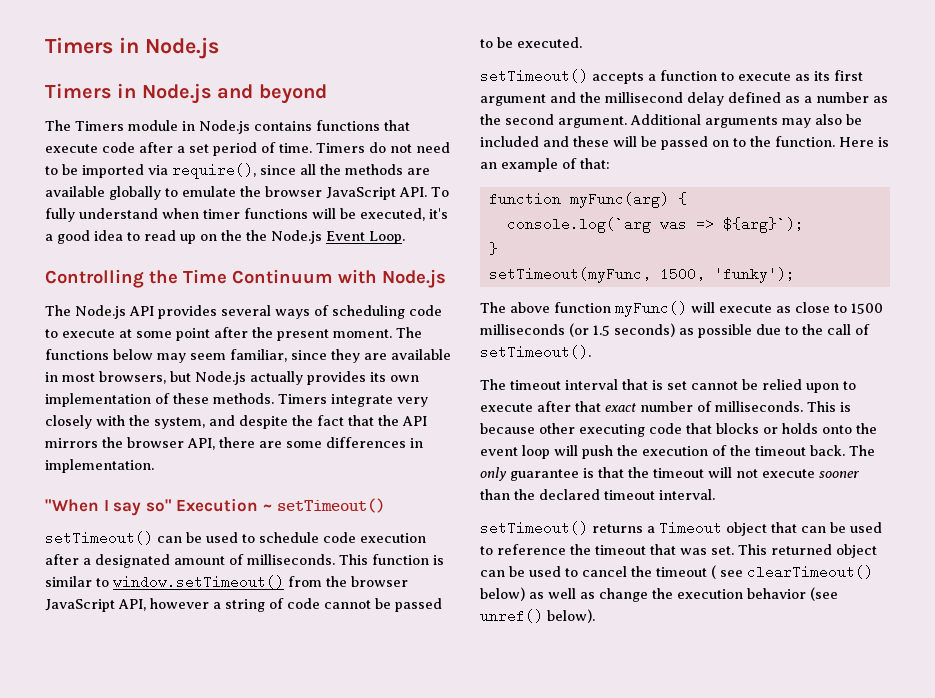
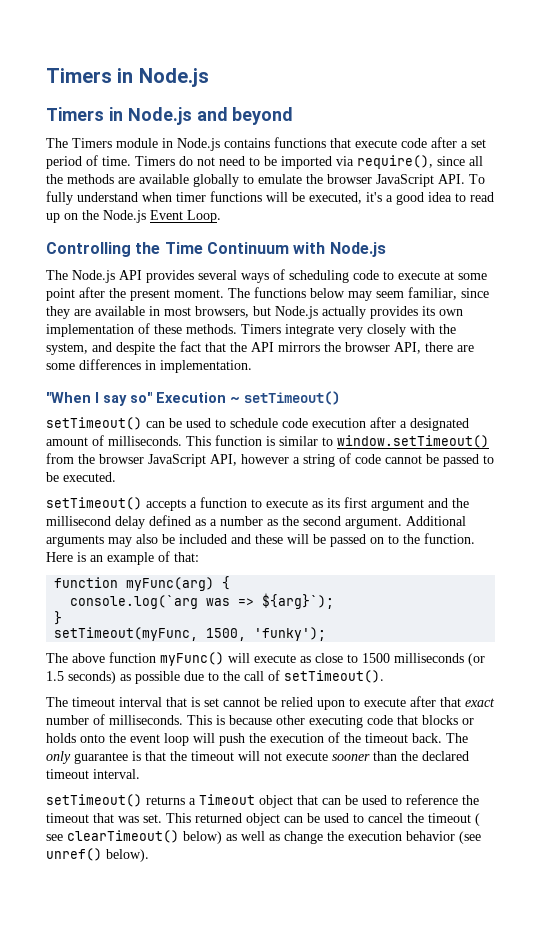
[246,230,267,241] the -> (99, 215) none

